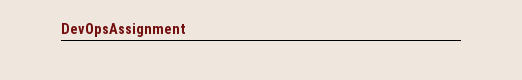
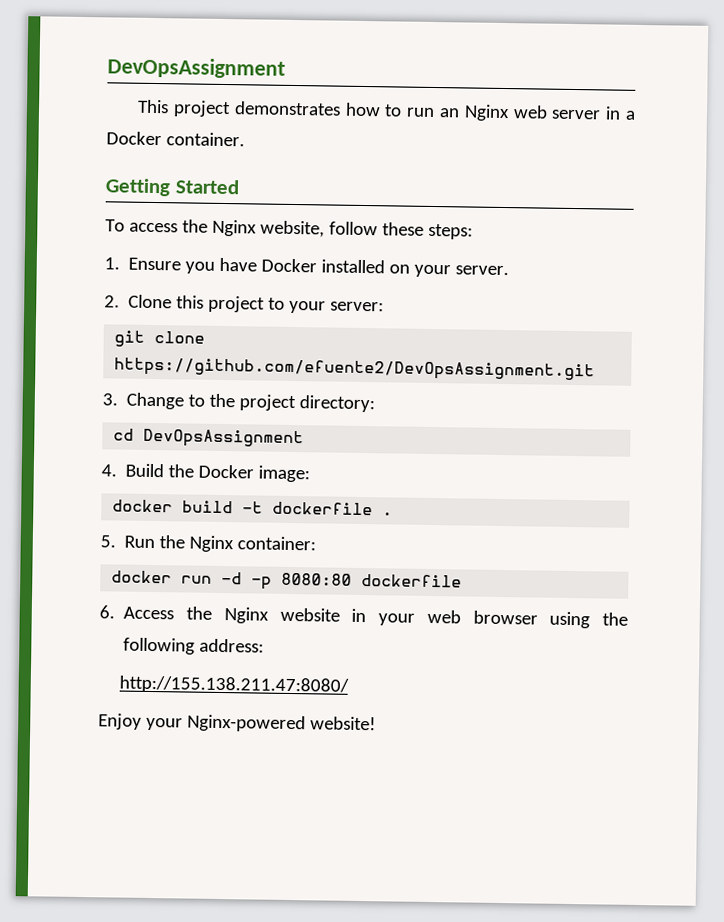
[61,23,186,37] DevOpsAssignment -> [107,57,286,79] [137,99,636,122] [106,131,245,147] [105,178,240,197] [105,219,473,240] [104,257,510,278] [104,294,385,314] [114,330,206,347] [114,357,596,382] [102,392,376,413] [113,428,305,449] [101,463,311,483] [112,499,394,516] [100,535,317,553] [111,570,463,590] [99,605,628,629] [123,637,265,655] [119,675,350,695] [98,713,376,733] DevOpsAssignment // This project demonstrates how to run an Nginx web server in a Docker container. // Getting Started // To access the Nginx website, follow these steps: // 1. Ensure you have Docker installed on your server. // 2. Clone this project to your server: // git clone https://github.com/efuente2/DevOpsAssignment.git // 3. Change to the project directory: // cd DevOpsAssignment // 4. Build the Docker image: // docker build -t dockerfile . // 5. Run the Nginx container: // docker run -d -p 8080:80 dockerfile // 6. Access the Nginx website in your web browser using the following address: // http://155.138.211.47:8080/ // Enjoy your Nginx-powered website!

